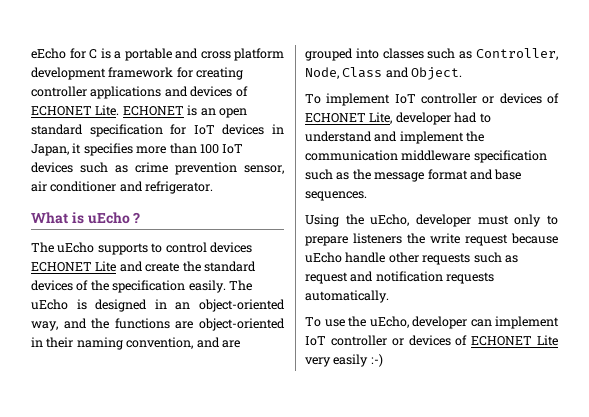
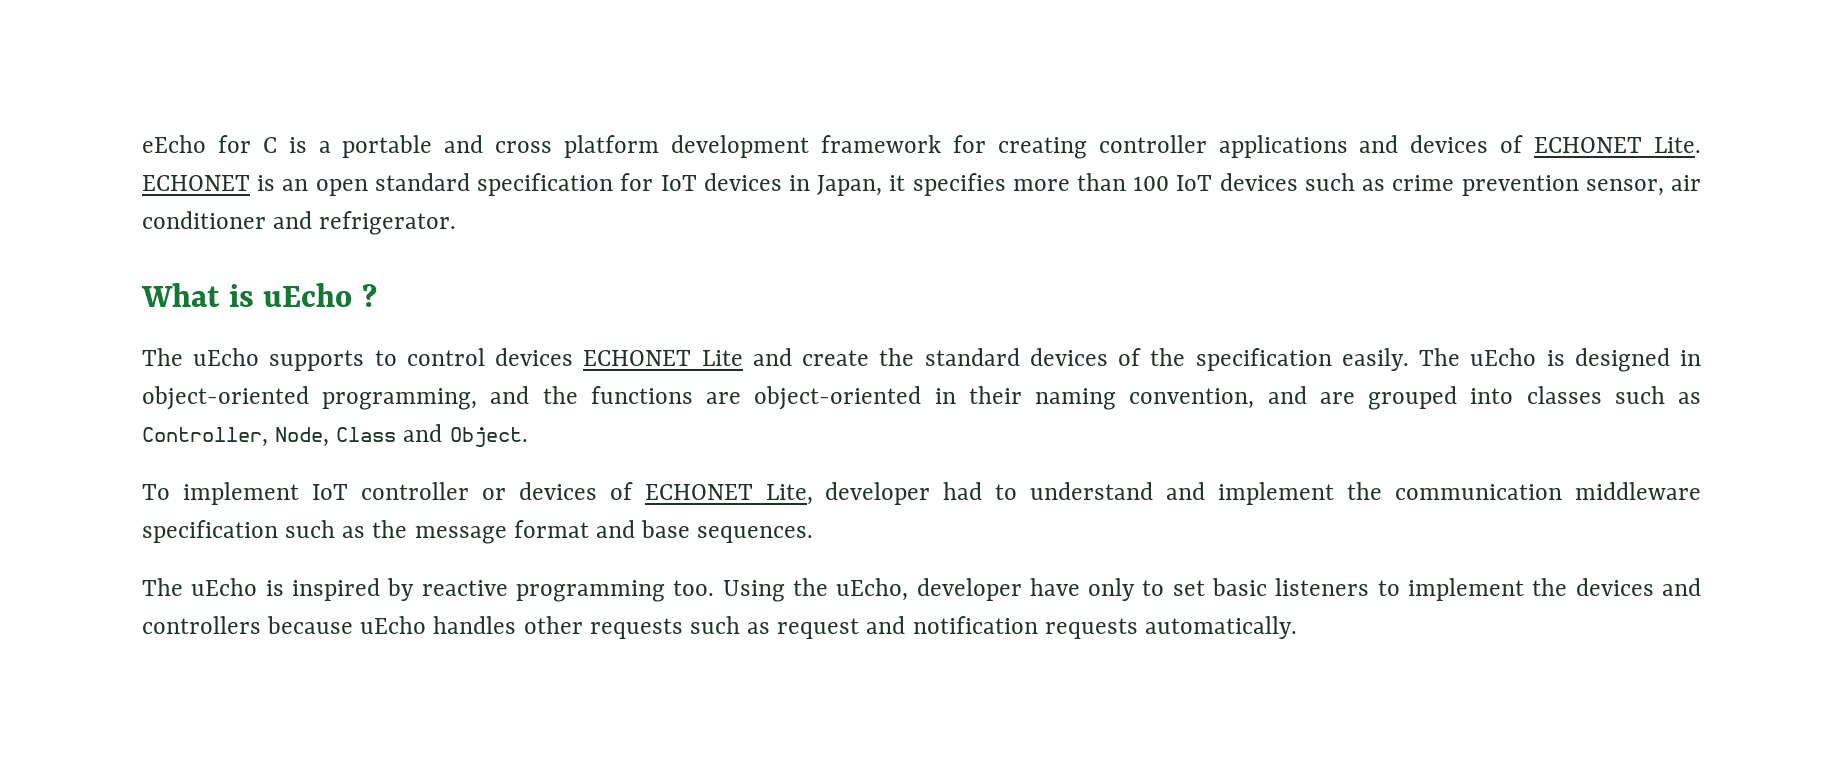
[175,299,285,312] [31,321,58,331] an object-oriented way, -> [142,386,478,410] object-oriented programming,
(367, 196) none -> [142,578,715,602] The uEcho is inspired by reactive programming too.
[477,215,509,225] must -> [1029,578,1080,596] have
[305,233,508,246] prepare listeners the write request -> [1172,578,1701,601] [142,616,261,634] set basic listeners to implement the devices and controllers
[345,252,386,263] handle -> [433,616,517,634] handles
[305,316,559,329] [305,335,558,346] [305,354,383,367] // To use the uEcho, developer can implement IoT controller or devices of ECHONET Lite very easily :-) -> (1297, 627) none

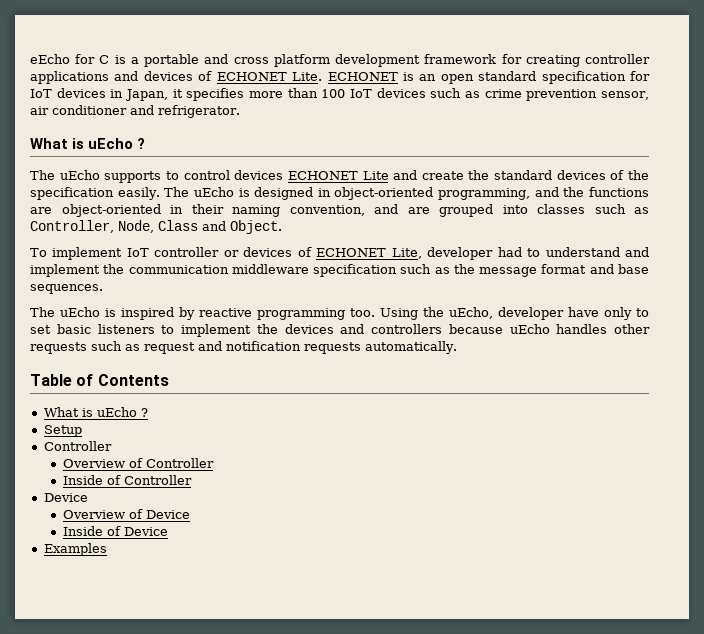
(1297, 627) none -> [30,374,169,386] [43,407,148,417] [43,425,82,437] [43,441,112,451] [62,458,214,468] [62,475,192,485] [43,493,88,502] [62,509,190,519] [62,526,168,536] [43,543,107,556] // Table of Contents // What is uEcho ? // Setup // Controller // Overview of Controller // Inside of Controller // Device // Overview of Device // Inside of Device // Examples

